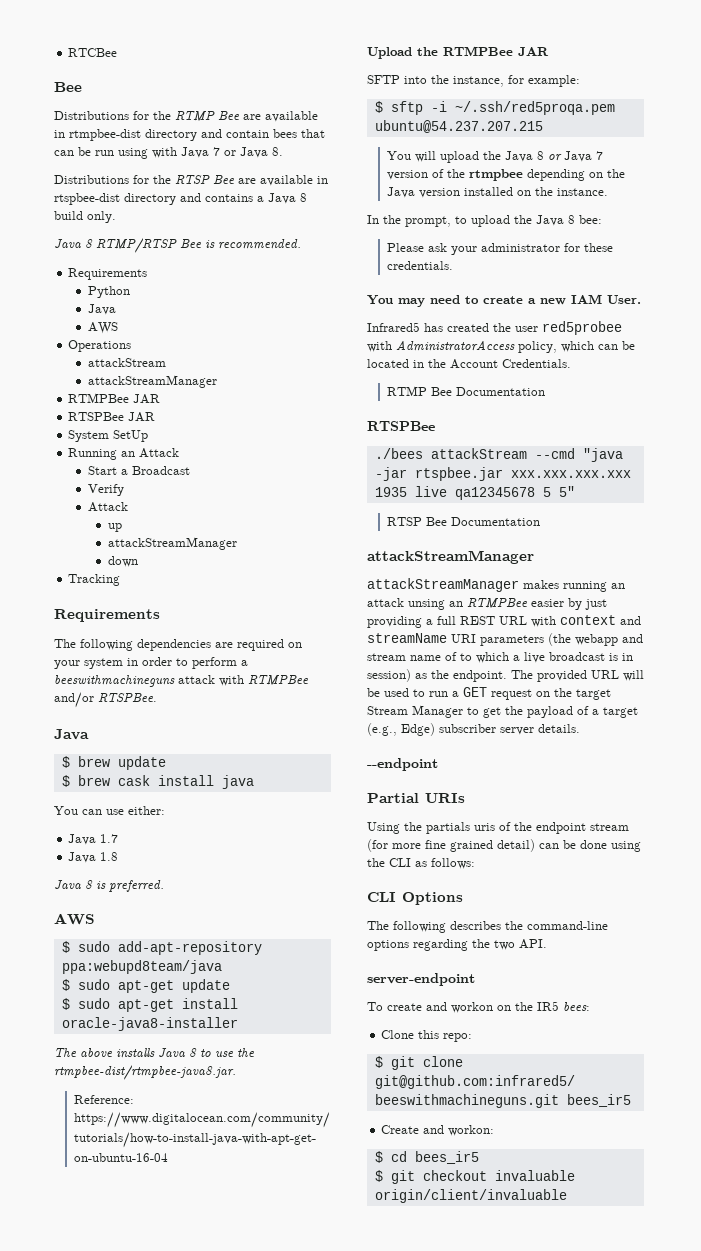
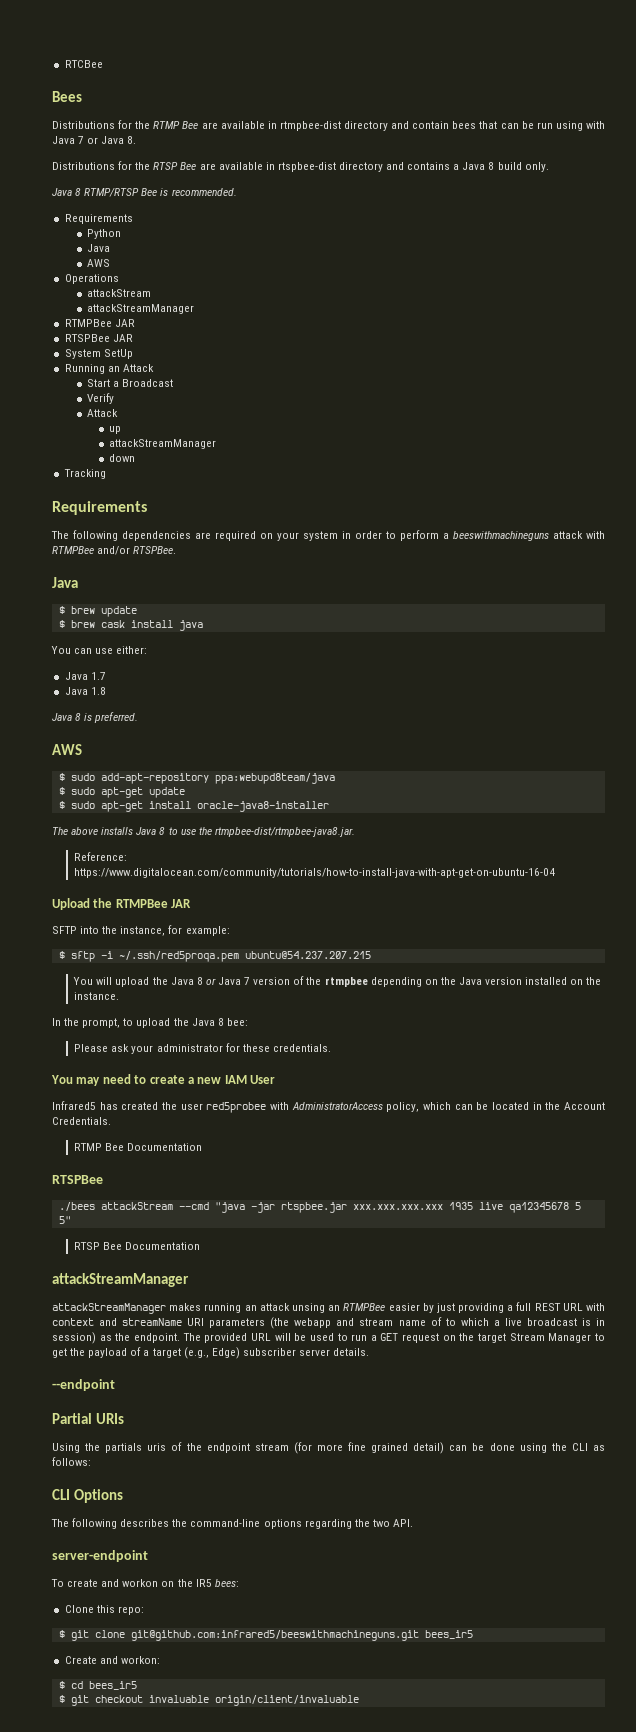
[54,82,82,92] Bee -> [52,91,82,102] Bees
[607,295,641,304] User. -> [250,1075,275,1084] User

